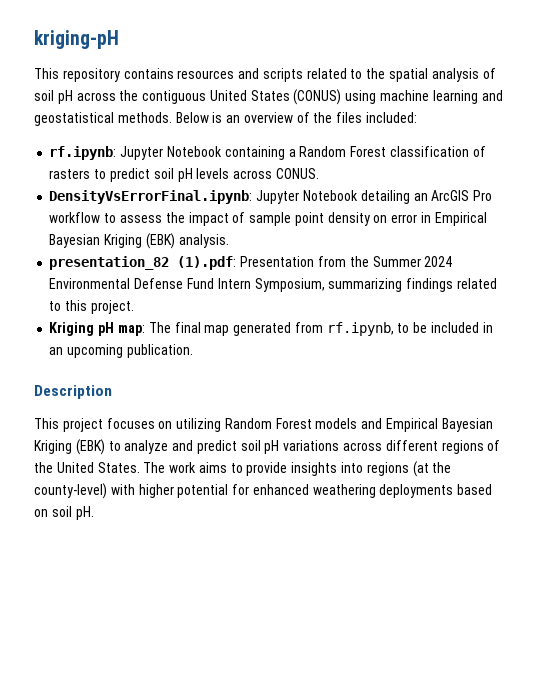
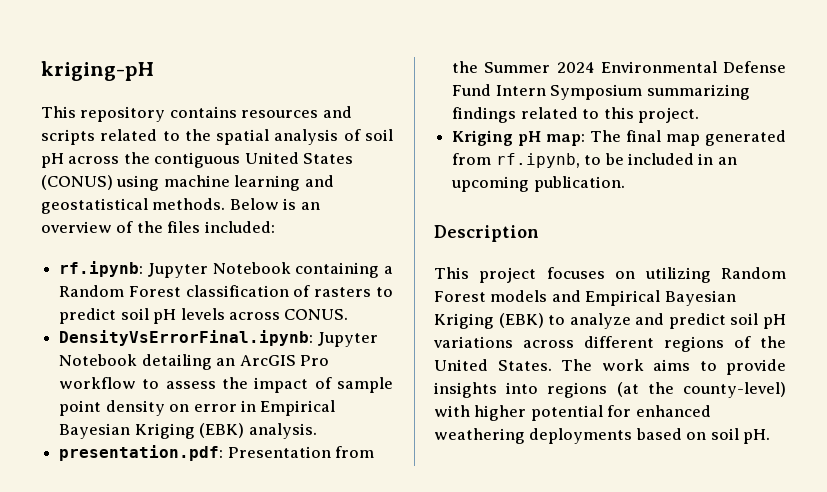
[49,256,237,270] presentation_82 (1).pdf: -> [59,445,224,461] presentation.pdf:
[254,278,325,292] Symposium, -> [550,84,643,100] Symposium

